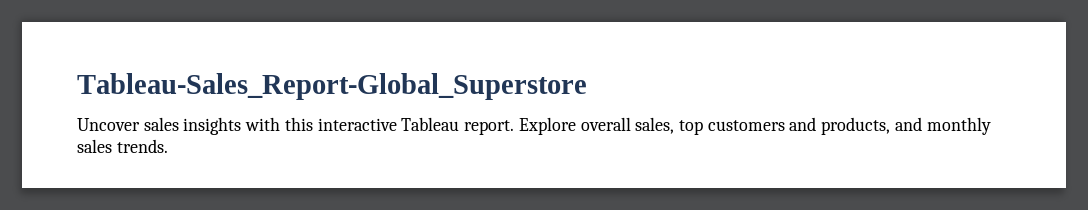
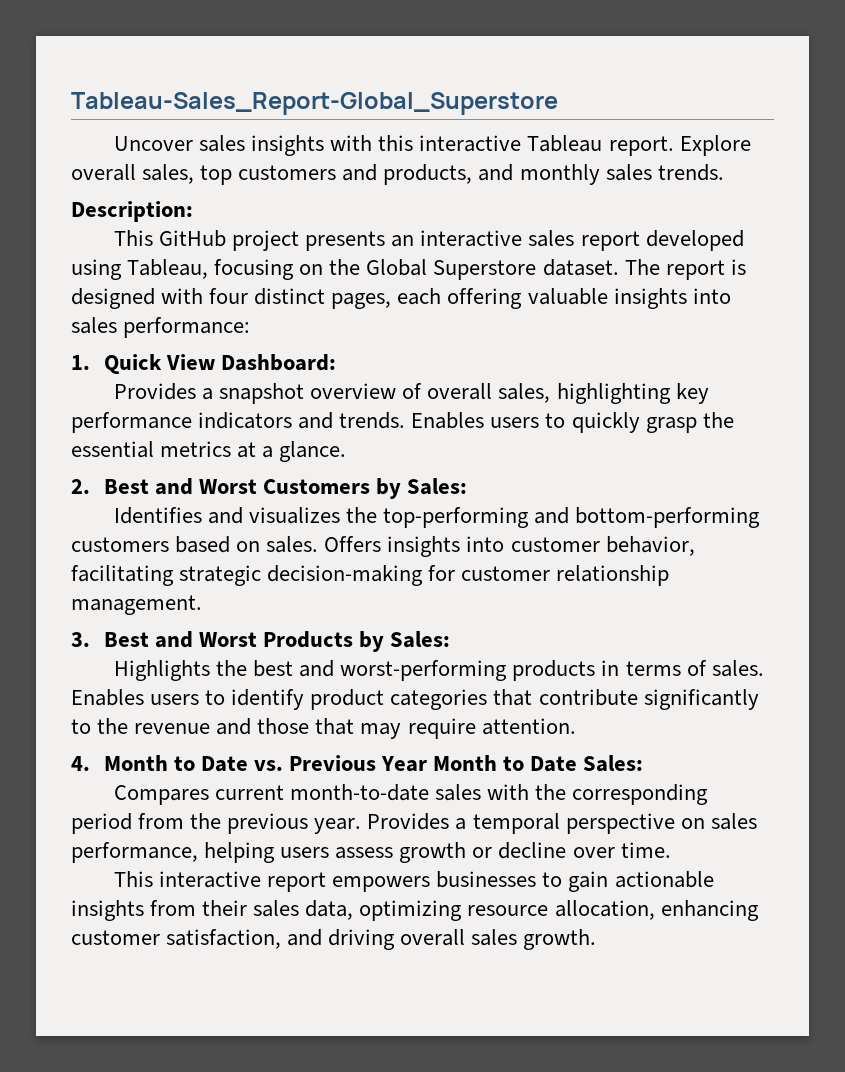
(168, 146) none -> [71,201,193,222] [113,230,744,251] [71,259,746,280] [71,288,731,309] [71,317,251,338] [71,354,336,374] [113,383,709,404] [71,412,734,433] [71,441,347,462] [71,478,467,499] [113,507,761,528] [71,536,695,557] [71,565,670,586] [71,595,202,615] [71,631,450,652] [113,660,764,681] [71,689,759,710] [71,718,576,739] [71,755,644,772] [113,784,709,805] [71,813,757,834] [71,842,671,863] [113,871,714,892] [71,900,759,921] [71,929,597,950] // Description: // This GitHub project presents an interactive sales report developed using Tableau, focusing on the Global Superstore dataset. The report is designed with four distinct pages, each offering valuable insights into sales performance: // 1. Quick View Dashboard: // Provides a snapshot overview of overall sales, highlighting key performance indicators and trends. Enables users to quickly grasp the essential metrics at a glance. // 2. Best and Worst Customers by Sales: // Identifies and visualizes the top-performing and bottom-performing customers based on sales. Offers insights into customer behavior, facilitating strategic decision-making for customer relationship management. // 3. Best and Worst Products by Sales: // Highlights the best and worst-performing products in terms of sales. Enables users to identify product categories that contribute significantly to the revenue and those that may require attention. // 4. Month to Date vs. Previous Year Month to Date Sales: // Compares current month-to-date sales with the corresponding period from the previous year. Provides a temporal perspective on sales performance, helping users assess growth or decline over time. // This interactive report empowers businesses to gain actionable insights from their sales data, optimizing resource allocation, enhancing customer satisfaction, and driving overall sales growth.

